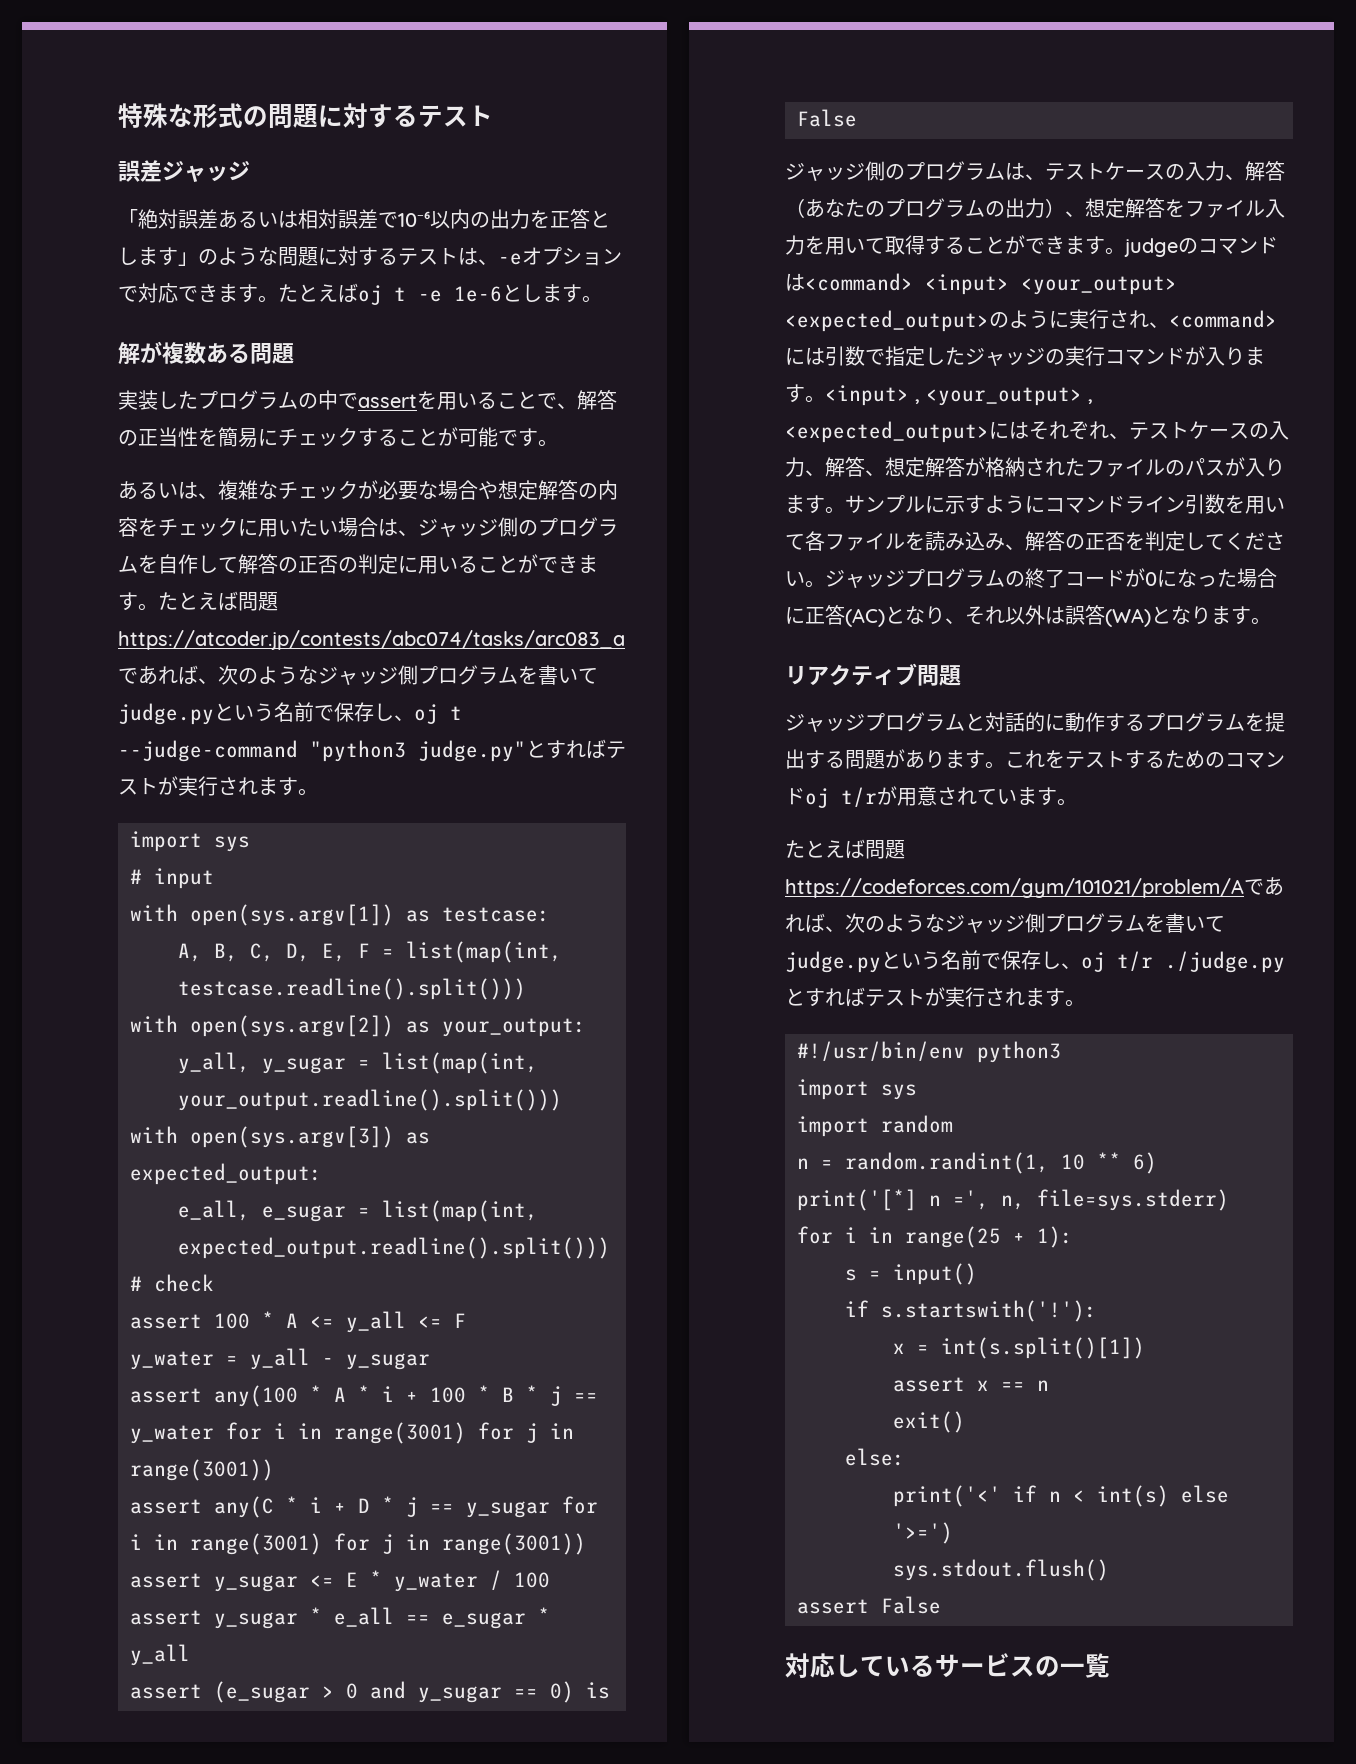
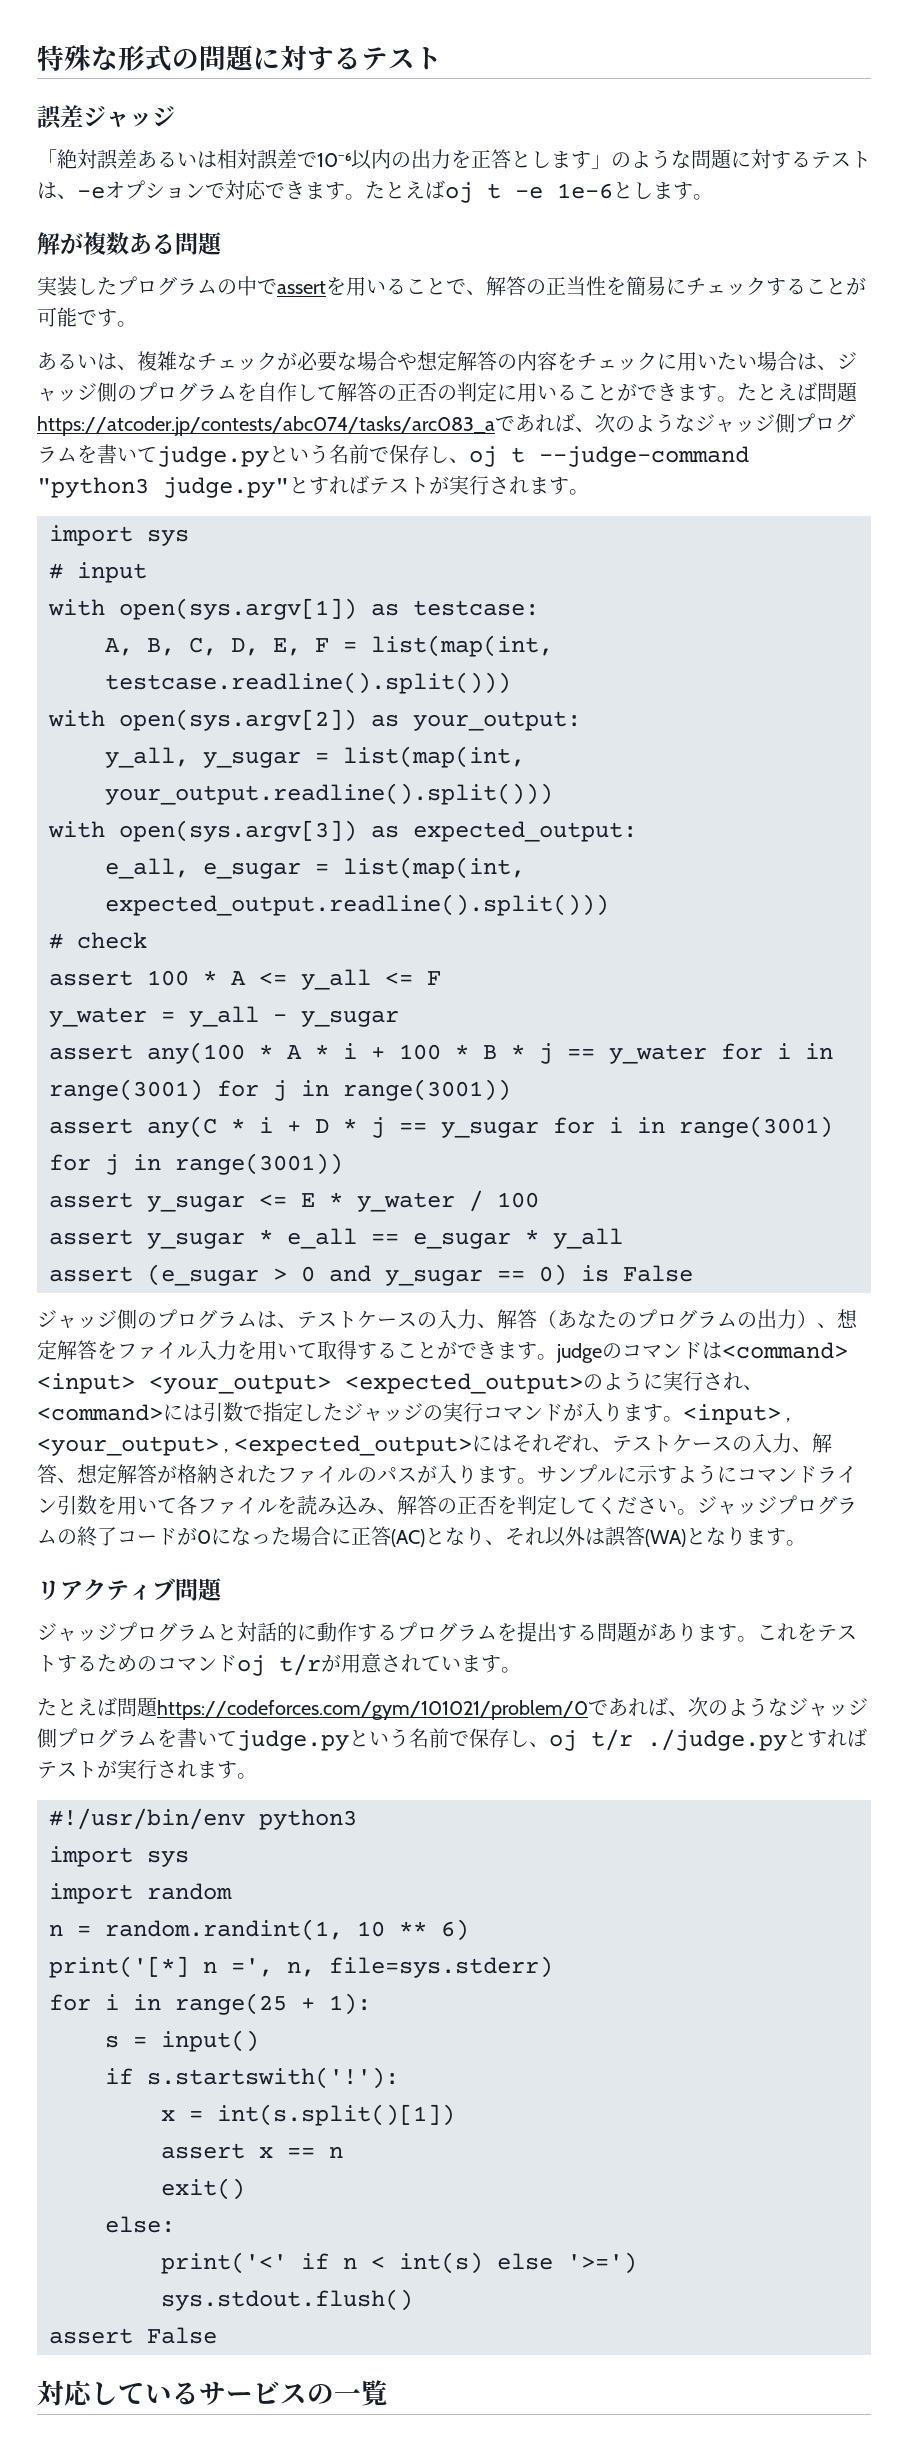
[785,878,1244,898] https://codeforces.com/gym/101021/problem/A -> [157,1700,588,1720] https://codeforces.com/gym/101021/problem/0

